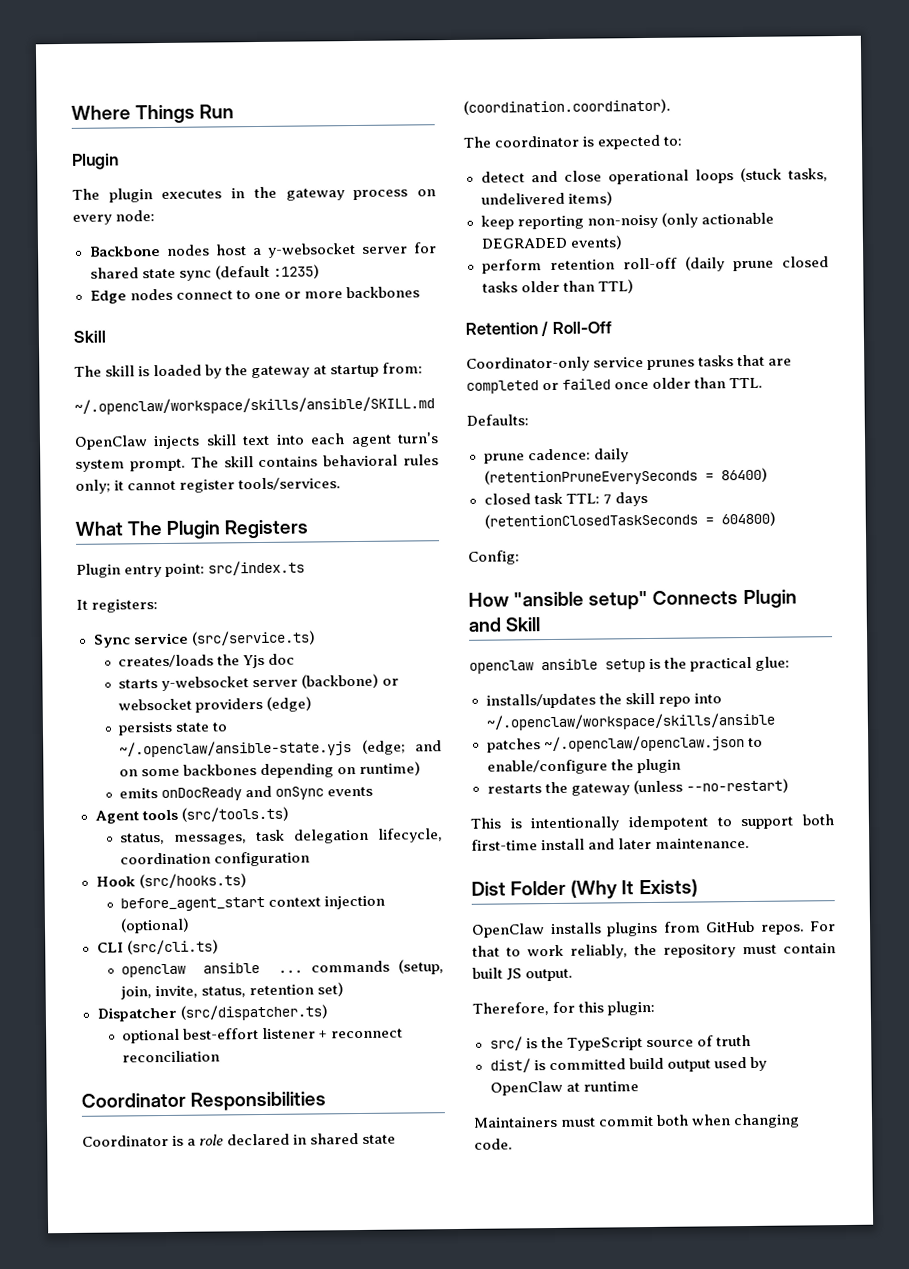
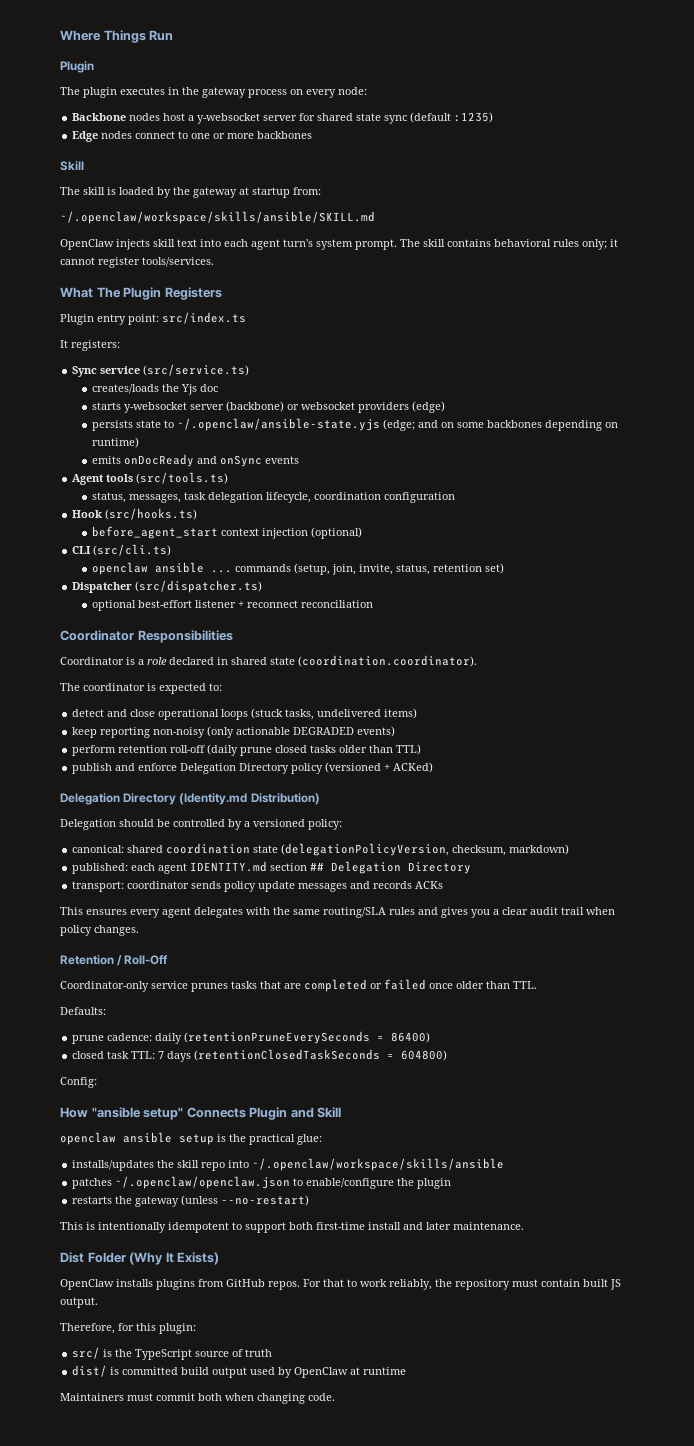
(634, 286) none -> [72,762,434,774] [60,793,320,805] [60,819,342,830] [72,843,570,856] [72,861,472,874] [72,881,444,892] [60,907,615,918] [60,925,139,936] // publish and enforce Delegation Directory policy (versioned + ACKed) // Delegation Directory (Identity.md Distribution) // Delegation should be controlled by a versioned policy: // canonical: shared coordination state (delegationPolicyVersion, checksum, markdown) // published: each agent IDENTITY.md section ## Delegation Directory // transport: coordinator sends policy update messages and records ACKs // This ensures every agent delegates with the same routing/SLA rules and gives you a clear audit trail when policy changes.

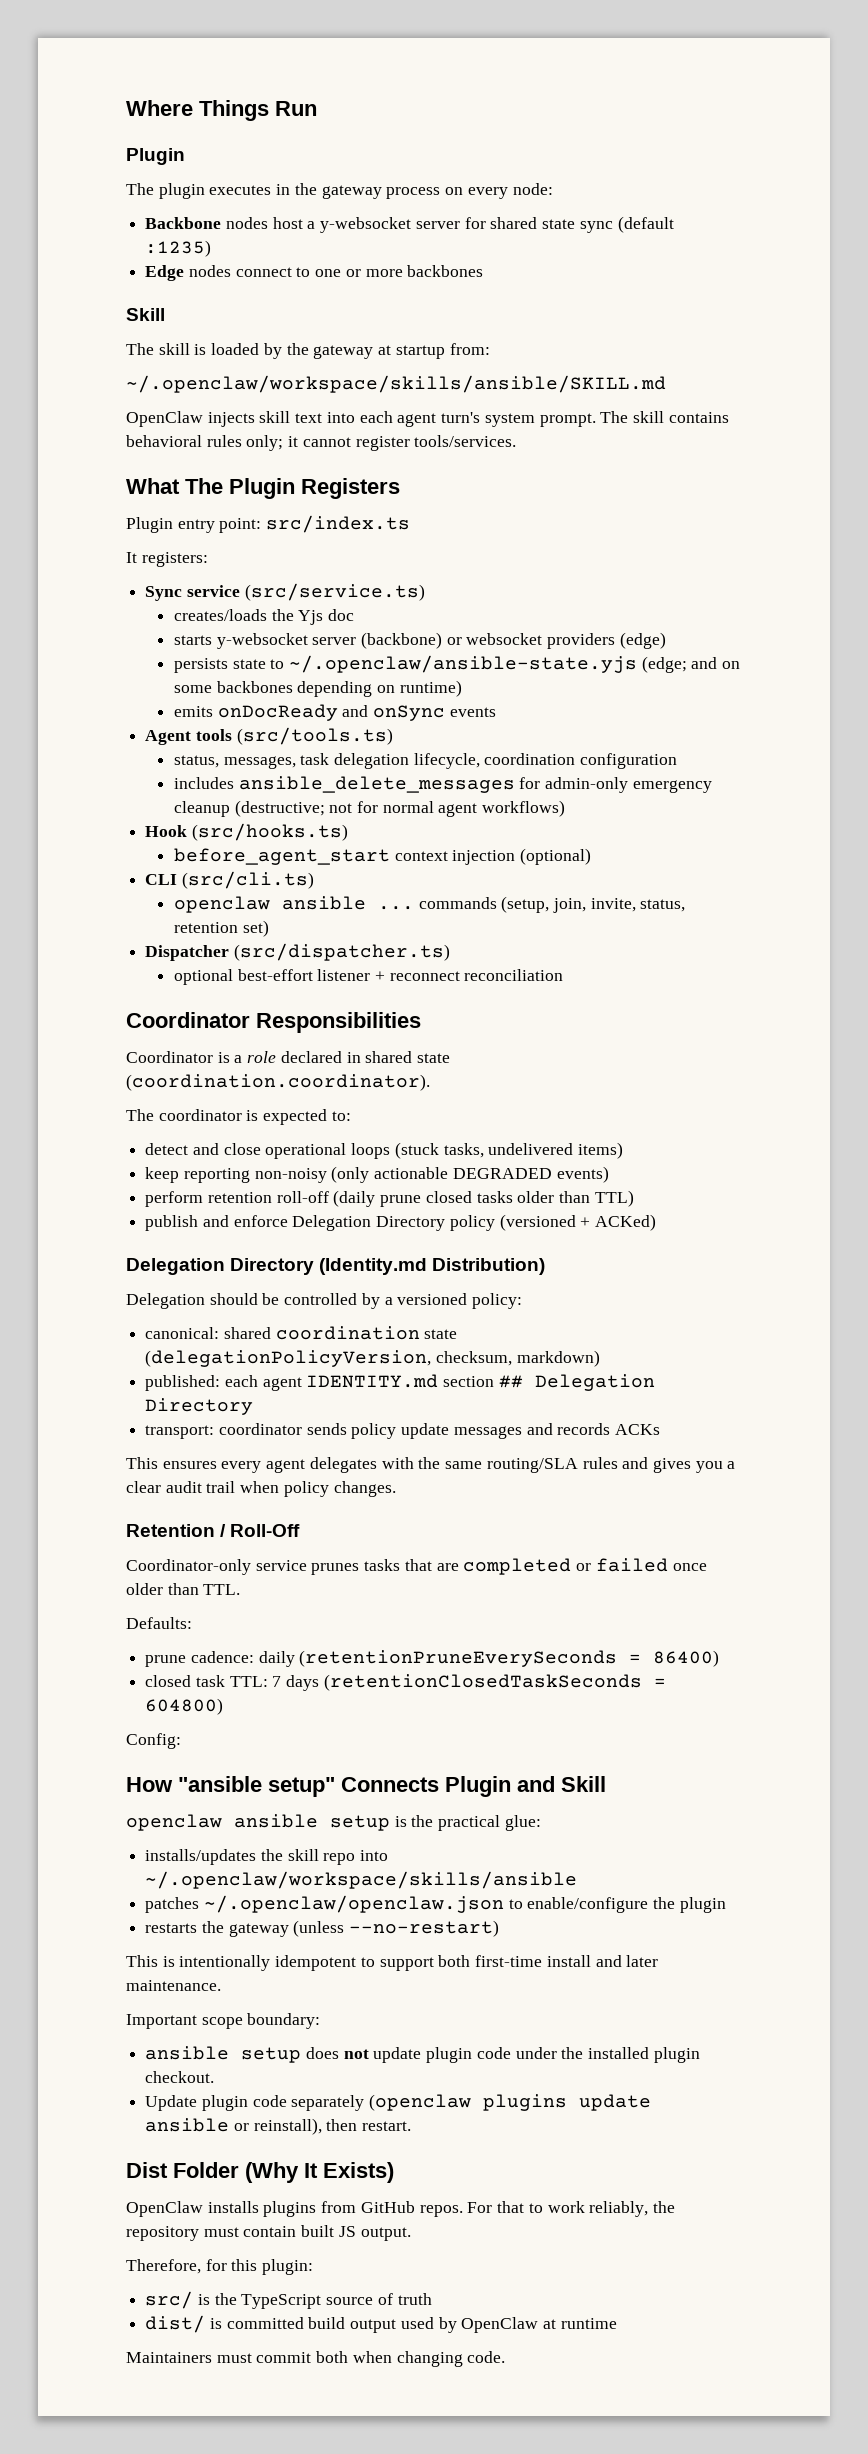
(455, 497) none -> [173,776,712,793] [173,800,566,817] // includes ansible_delete_messages for admin-only emergency cleanup (destructive; not for normal agent workflows)
(524, 1226) none -> [126,2013,321,2029] [145,2046,700,2063] [145,2071,215,2083] [145,2094,652,2111] [145,2118,412,2135] // Important scope boundary: // ansible setup does not update plugin code under the installed plugin checkout. // Update plugin code separately (openclaw plugins update ansible or reinstall), then restart.

